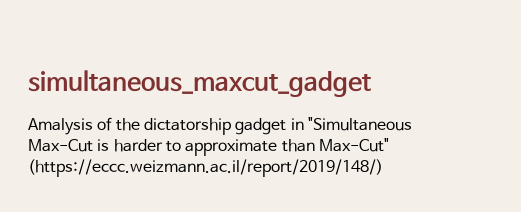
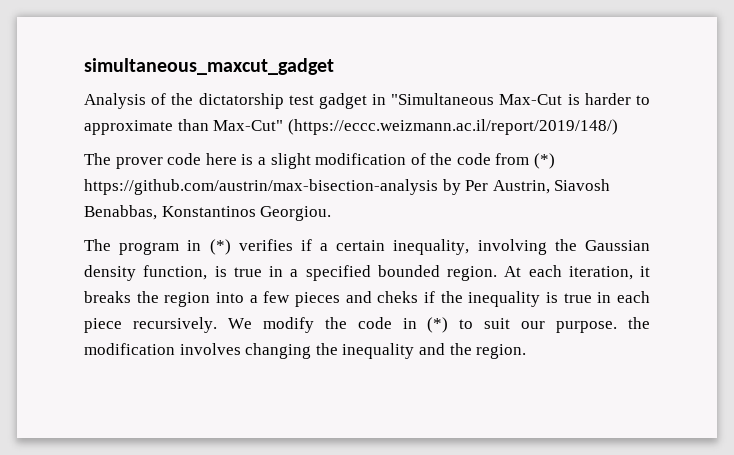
[28,118,93,135] Amalysis -> [84,93,146,109] Analysis
(231, 126) none -> [288,95,314,105] test
(383, 168) none -> [84,153,556,169] [84,179,611,195] [84,205,332,221] [84,239,650,255] [84,265,650,281] [84,291,650,307] [84,317,651,333] [84,343,527,359] // The prover code here is a slight modification of the code from (*) https://github.com/austrin/max-bisection-analysis by Per Austrin, Siavosh Benabbas, Konstantinos Georgiou. // The program in (*) verifies if a certain inequality, involving the Gaussian density function, is true in a specified bounded region. At each iteration, it breaks the region into a few pieces and cheks if the inequality is true in each piece recursively. We modify the code in (*) to suit our purpose. the modification involves changing the inequality and the region.

